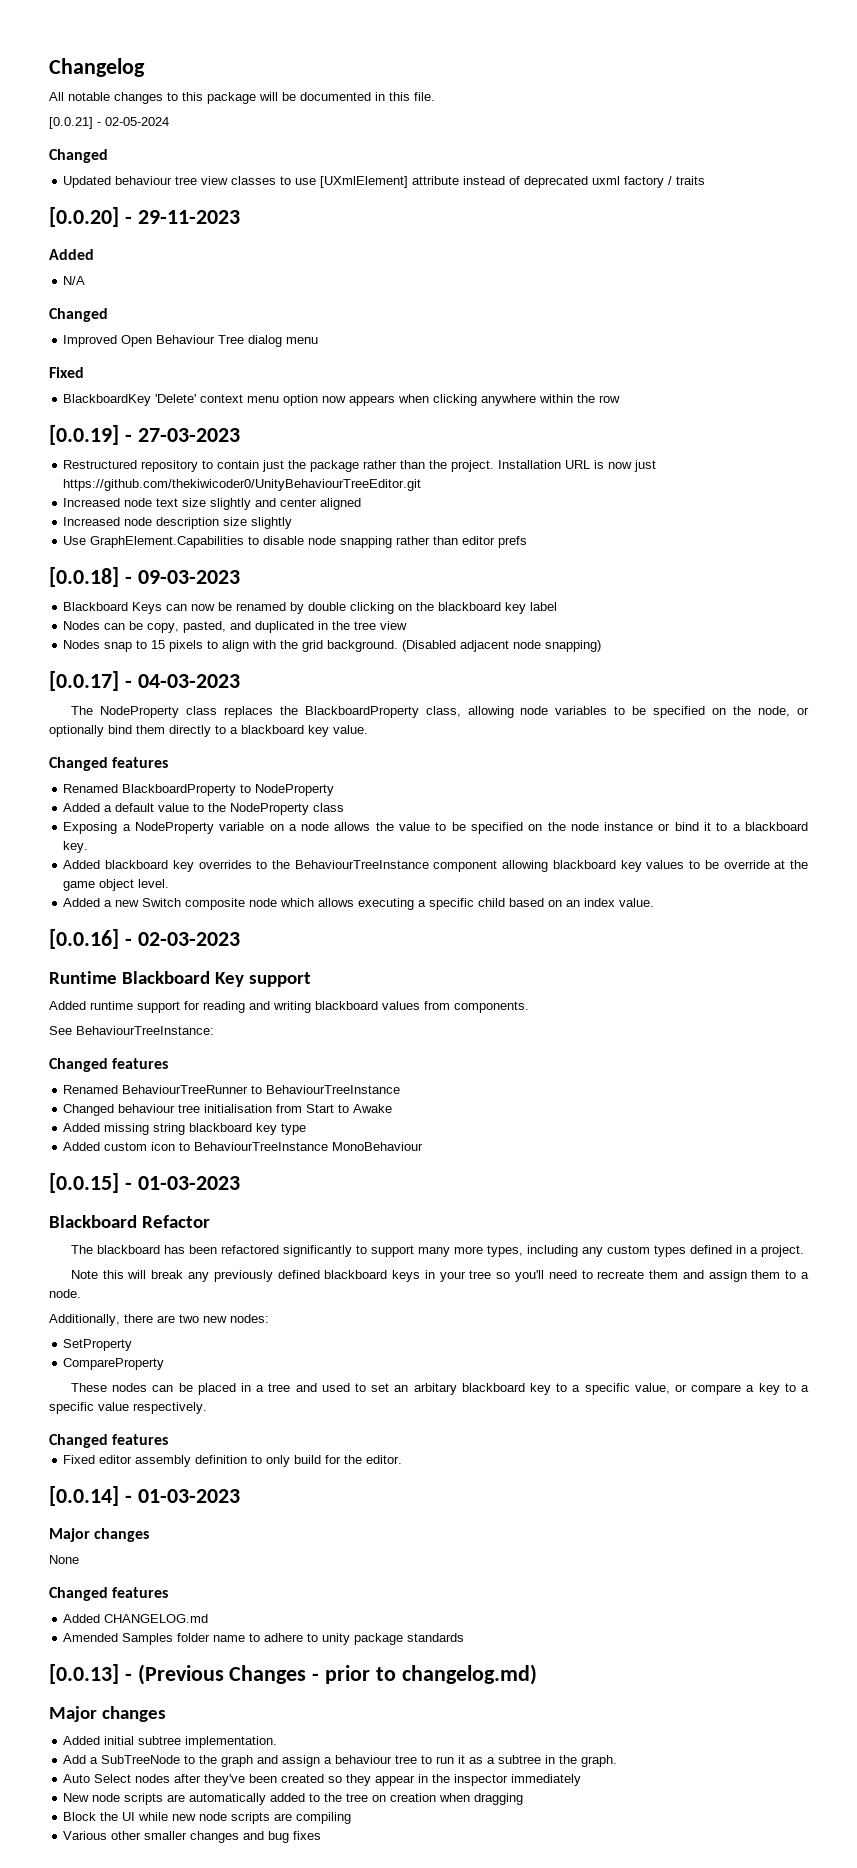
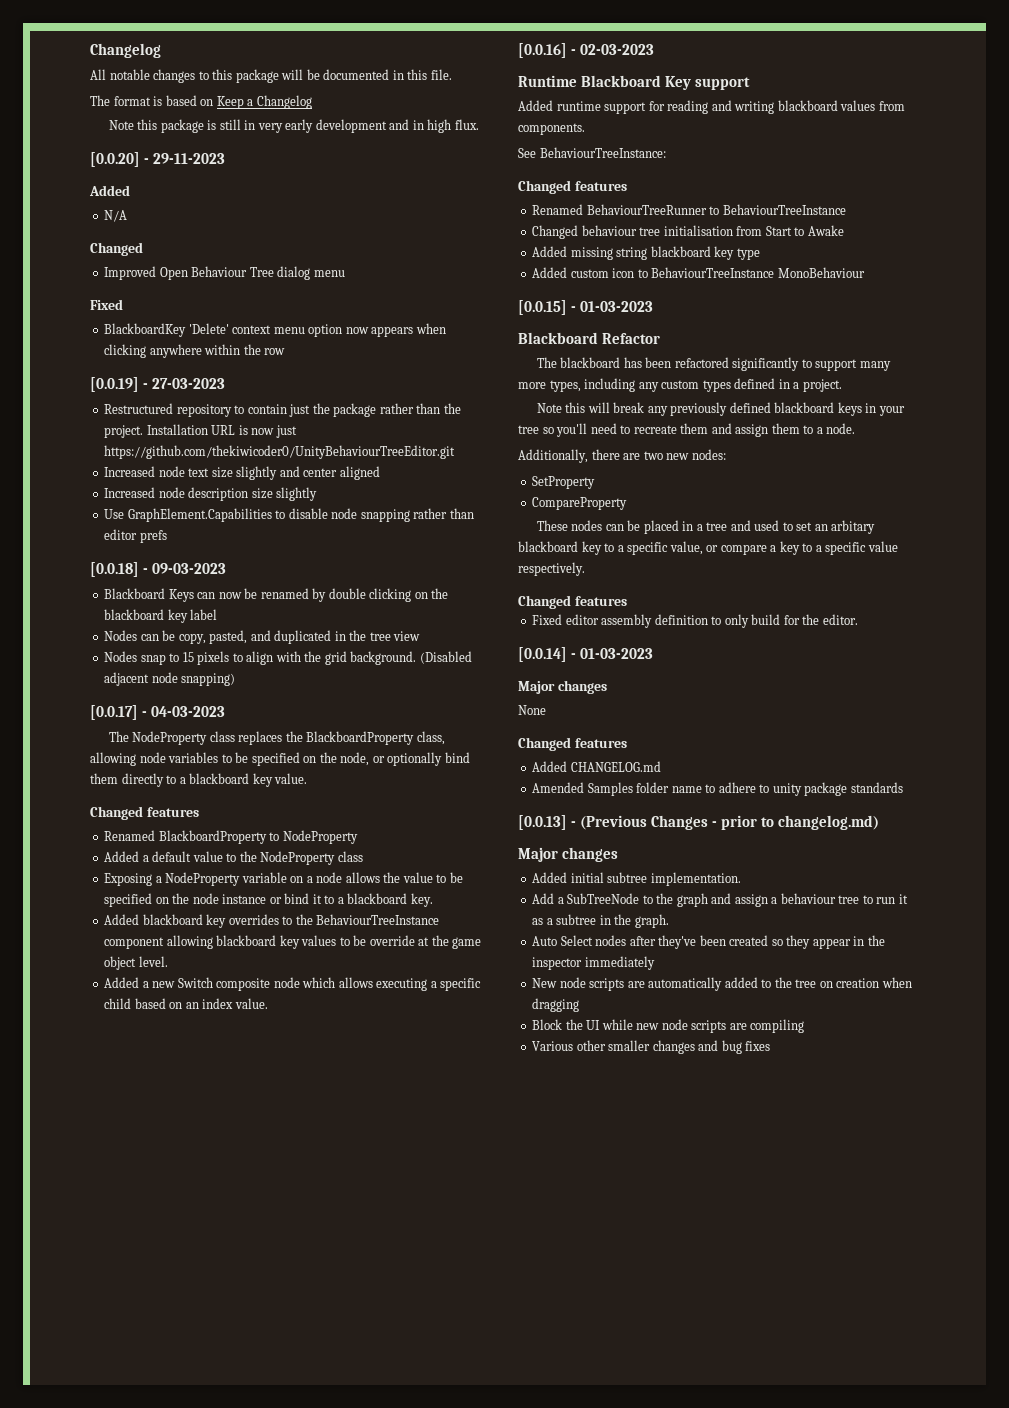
[49,117,169,129] [49,149,108,163] [63,176,706,188] [0.0.21] - 02-05-2024 // Changed // Updated behaviour tree view classes to use [UXmlElement] attribute instead of deprecated uxml factory / traits -> [90,95,312,109] [108,119,479,133] The format is based on Keep a Changelog // Note this package is still in very early development and in high flux.

